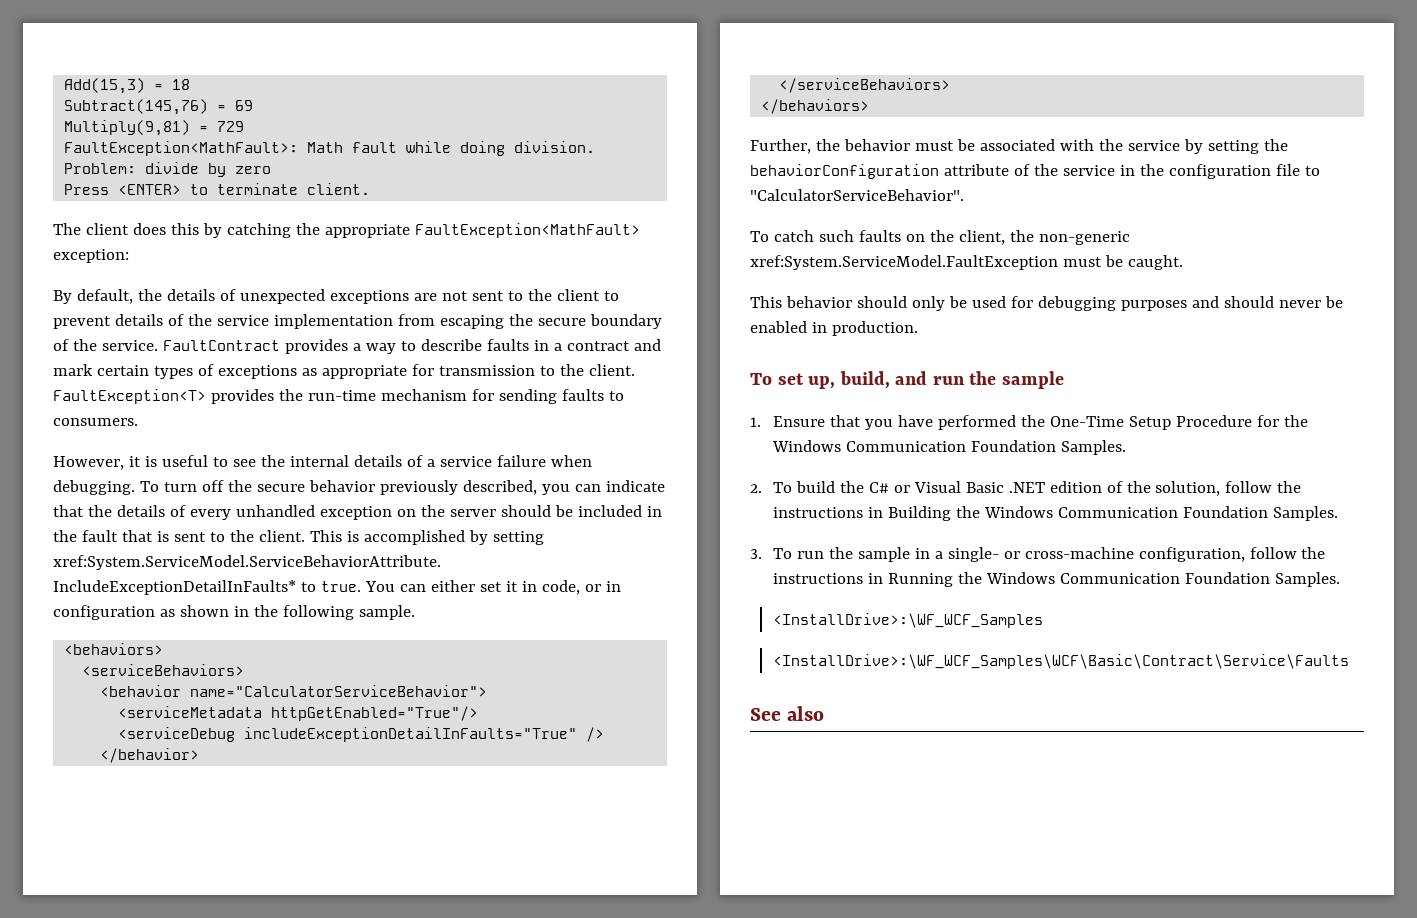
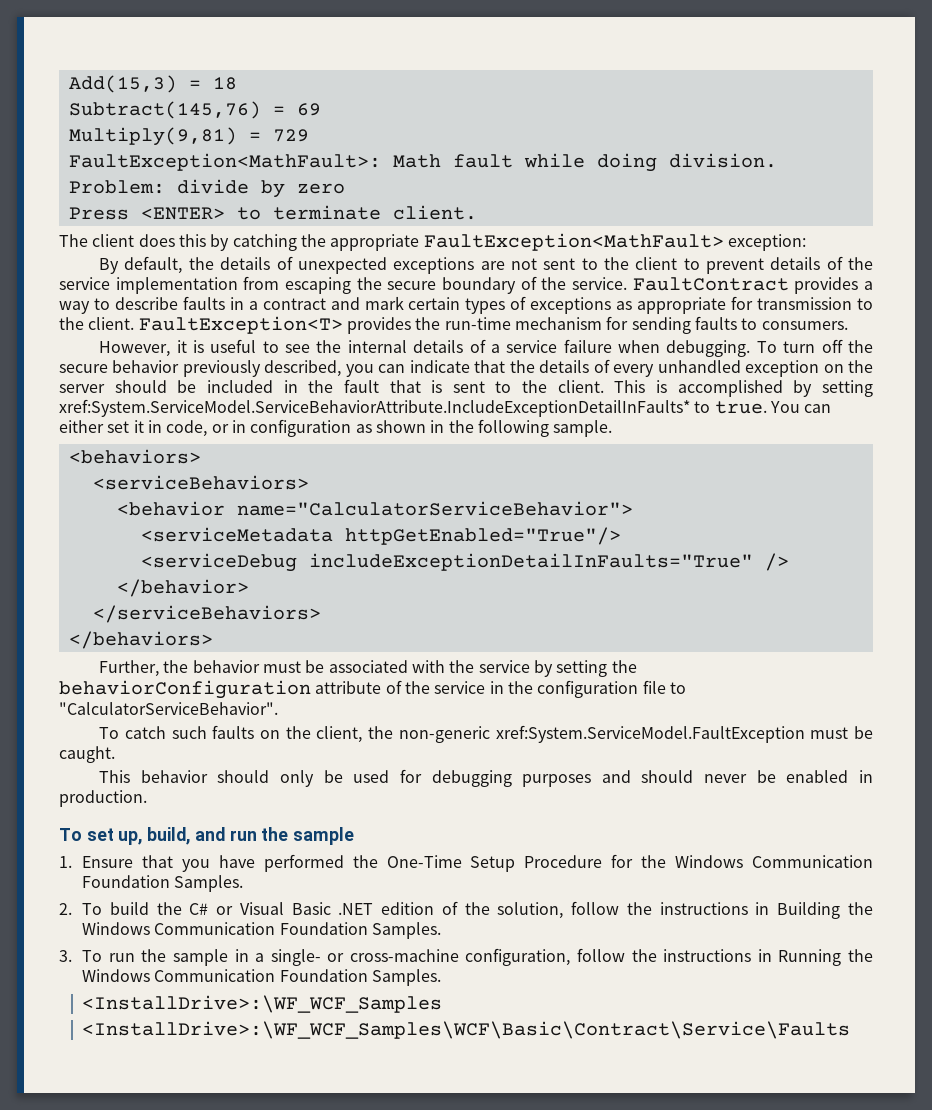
[750,706,825,721] // See also -> (851, 1030) none

